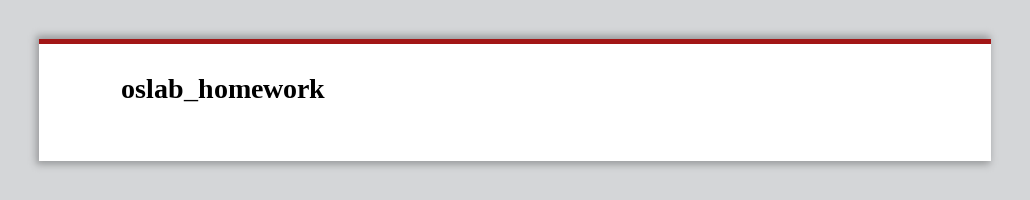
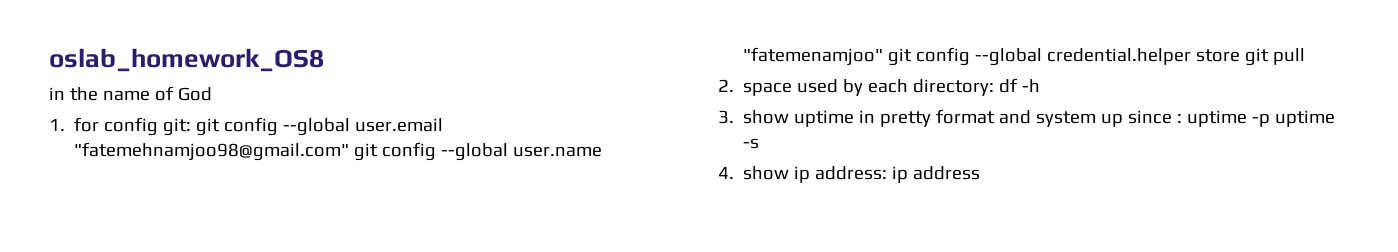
[121,79,325,102] oslab_homework -> [49,48,324,72] [49,86,212,101] [49,117,444,136] [74,142,603,161] [743,47,1306,66] [718,78,1041,96] [718,109,1336,127] [743,138,760,149] [718,166,981,183] oslab_homework_OS8 // in the name of God // 1. for config git: git config --global user.email "fatemehnamjoo98@gmail.com" git config --global user.name "fatemenamjoo" git config --global credential.helper store git pull // 2. space used by each directory: df -h // 3. show uptime in pretty format and system up since : uptime -p uptime -s // 4. show ip address: ip address

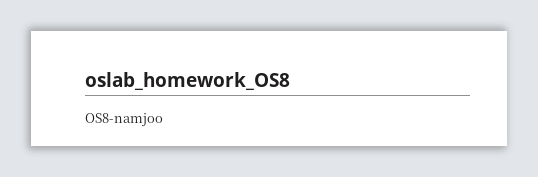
[49,86,212,101] [49,117,444,136] [74,142,603,161] [743,47,1306,66] [718,78,1041,96] [718,109,1336,127] [743,138,760,149] [718,166,981,183] in the name of God // 1. for config git: git config --global user.email "fatemehnamjoo98@gmail.com" git config --global user.name "fatemenamjoo" git config --global credential.helper store git pull // 2. space used by each directory: df -h // 3. show uptime in pretty format and system up since : uptime -p uptime -s // 4. show ip address: ip address -> [85,113,163,127] OS8-namjoo

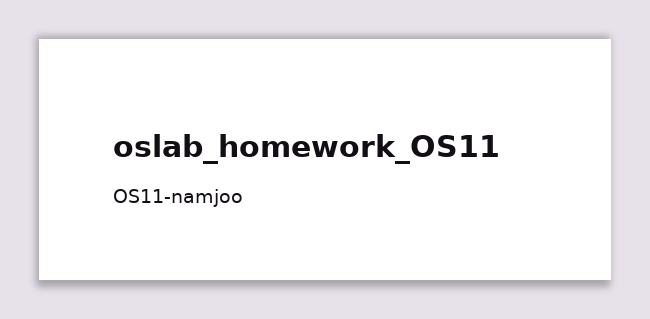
[85,72,290,90] [85,113,163,127] oslab_homework_OS8 // OS8-namjoo -> [113,134,500,164] [113,189,243,207] oslab_homework_OS11 // OS11-namjoo

